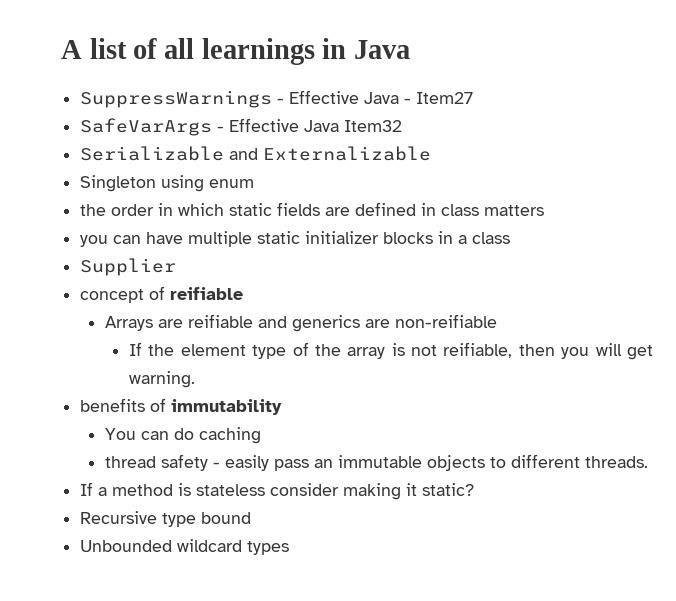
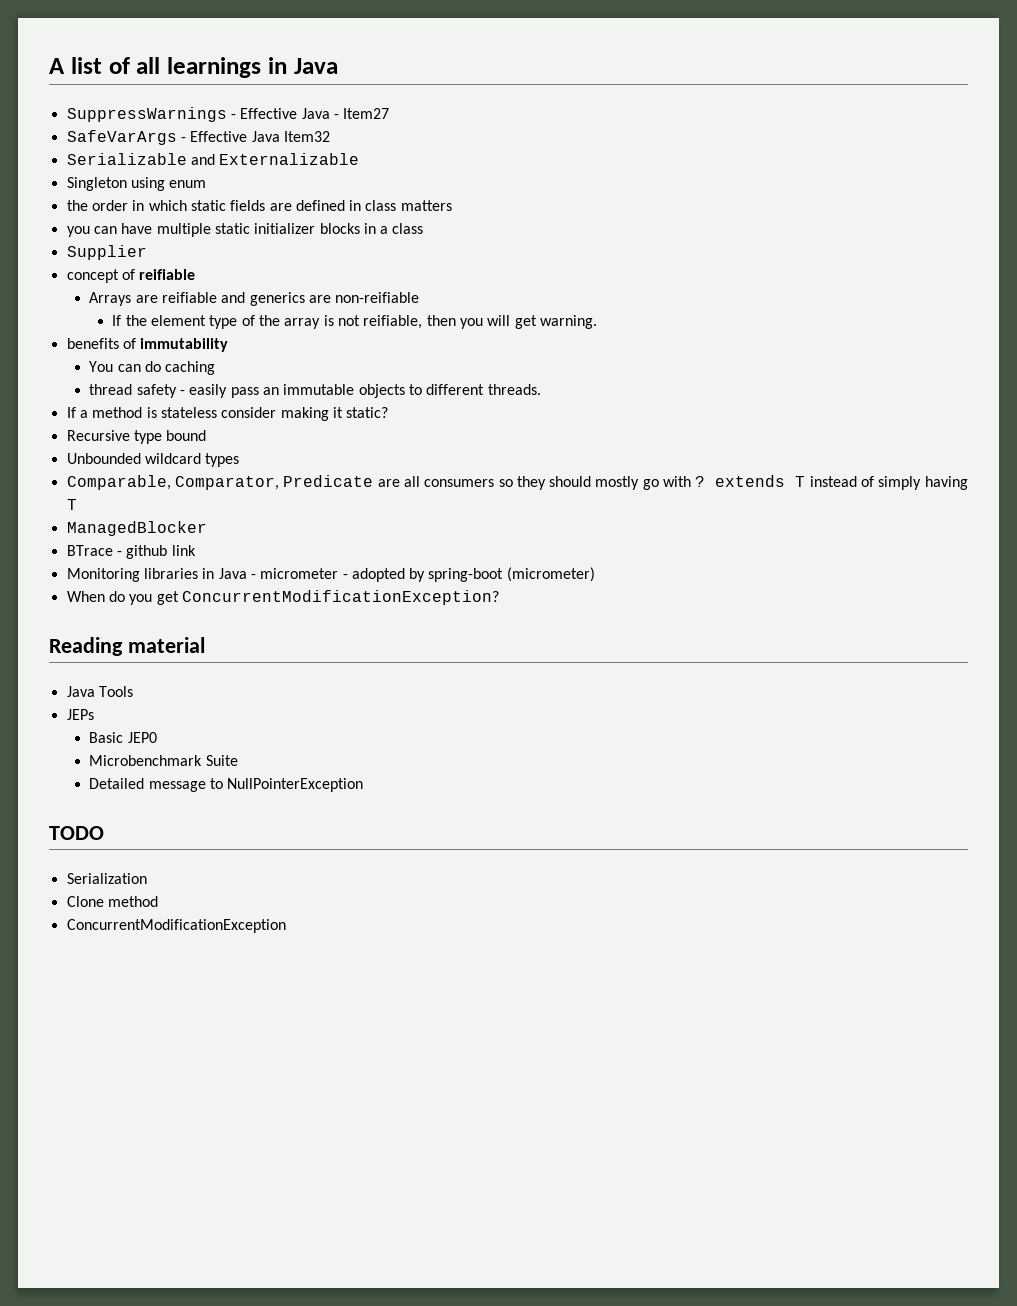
(290, 548) none -> [66,475,968,490] [66,499,77,510] [66,521,207,536] [66,545,196,559] [66,567,595,582] [66,590,499,605] [49,637,205,656] [66,686,133,697] [66,709,94,720] [89,732,157,743] [89,755,238,766] [89,778,364,792] [49,826,104,840] [66,873,147,884] [66,896,158,907] [66,919,286,933] // Comparable, Comparator, Predicate are all consumers so they should mostly go with ? extends T instead of simply having T // ManagedBlocker // BTrace - github link // Monitoring libraries in Java - micrometer - adopted by spring-boot (micrometer) // When do you get ConcurrentModificationException? // Reading material // Java Tools // JEPs // Basic JEP0 // Microbenchmark Suite // Detailed message to NullPointerException // TODO // Serialization // Clone method // ConcurrentModificationException

